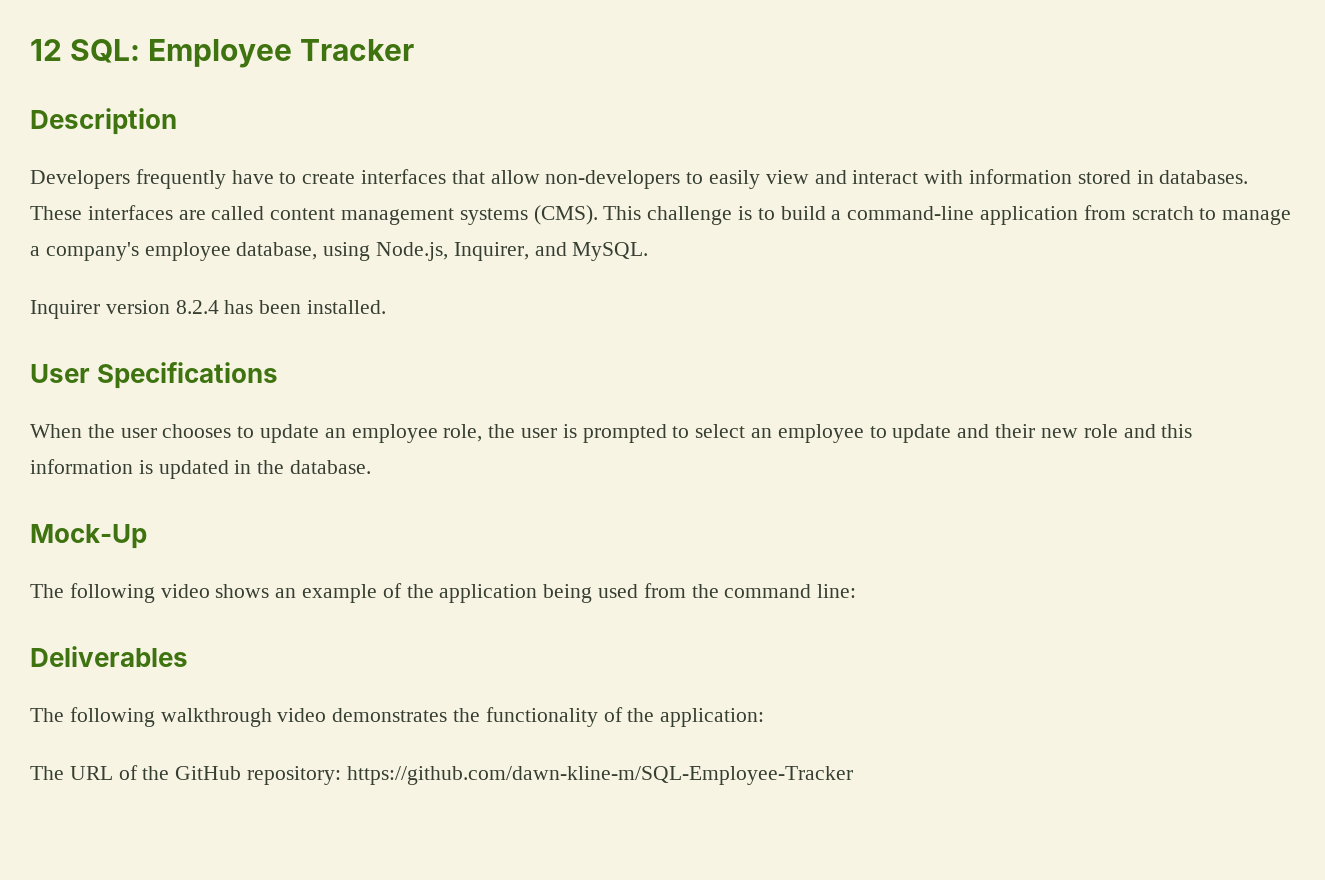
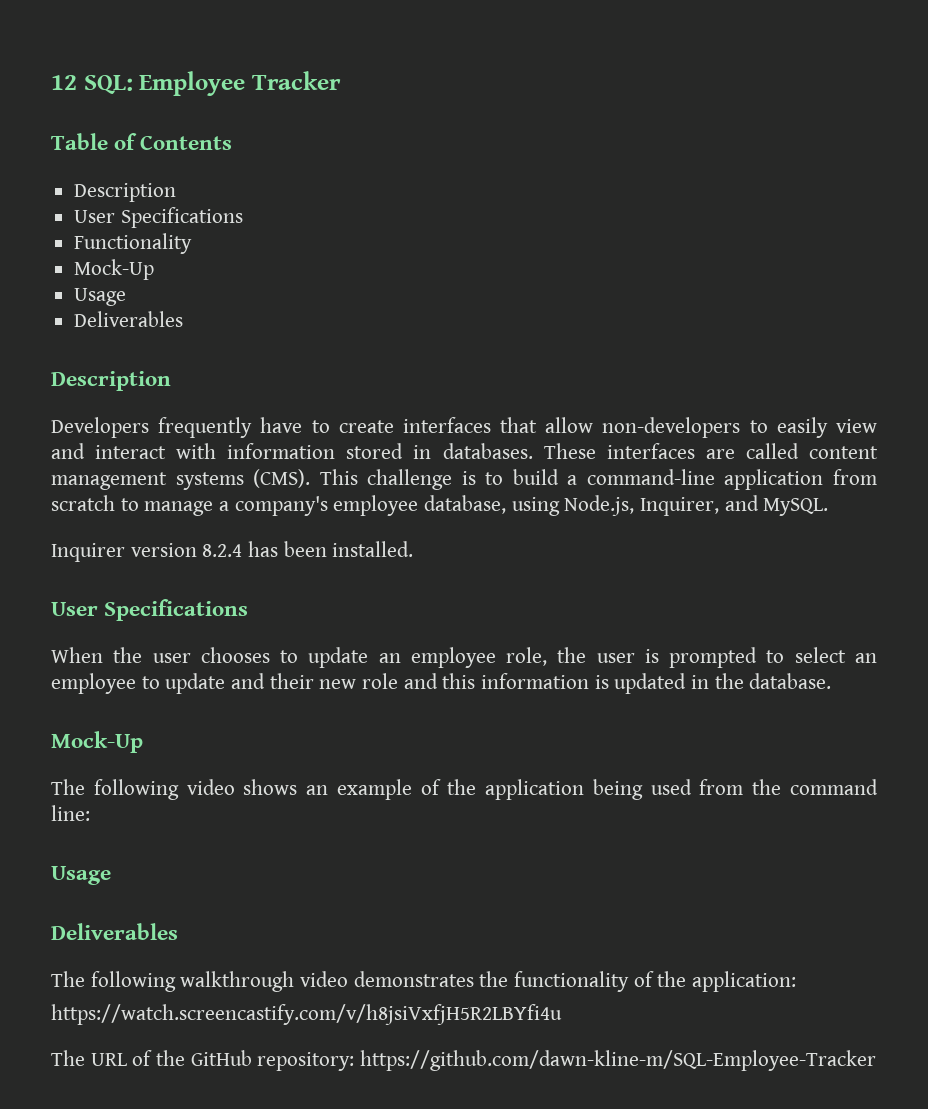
(415, 50) none -> [51,133,233,150] [74,183,177,202] [74,207,243,228] [74,233,193,254] [74,259,155,280] [74,288,127,306] [74,311,184,327] // Table of Contents // Description // User Specifications // Functionality // Mock-Up // Usage // Deliverables
(857, 591) none -> [51,866,111,885] // Usage
(765, 717) none -> [51,1004,562,1025] // https://watch.screencastify.com/v/h8jsiVxfjH5R2LBYfi4u

